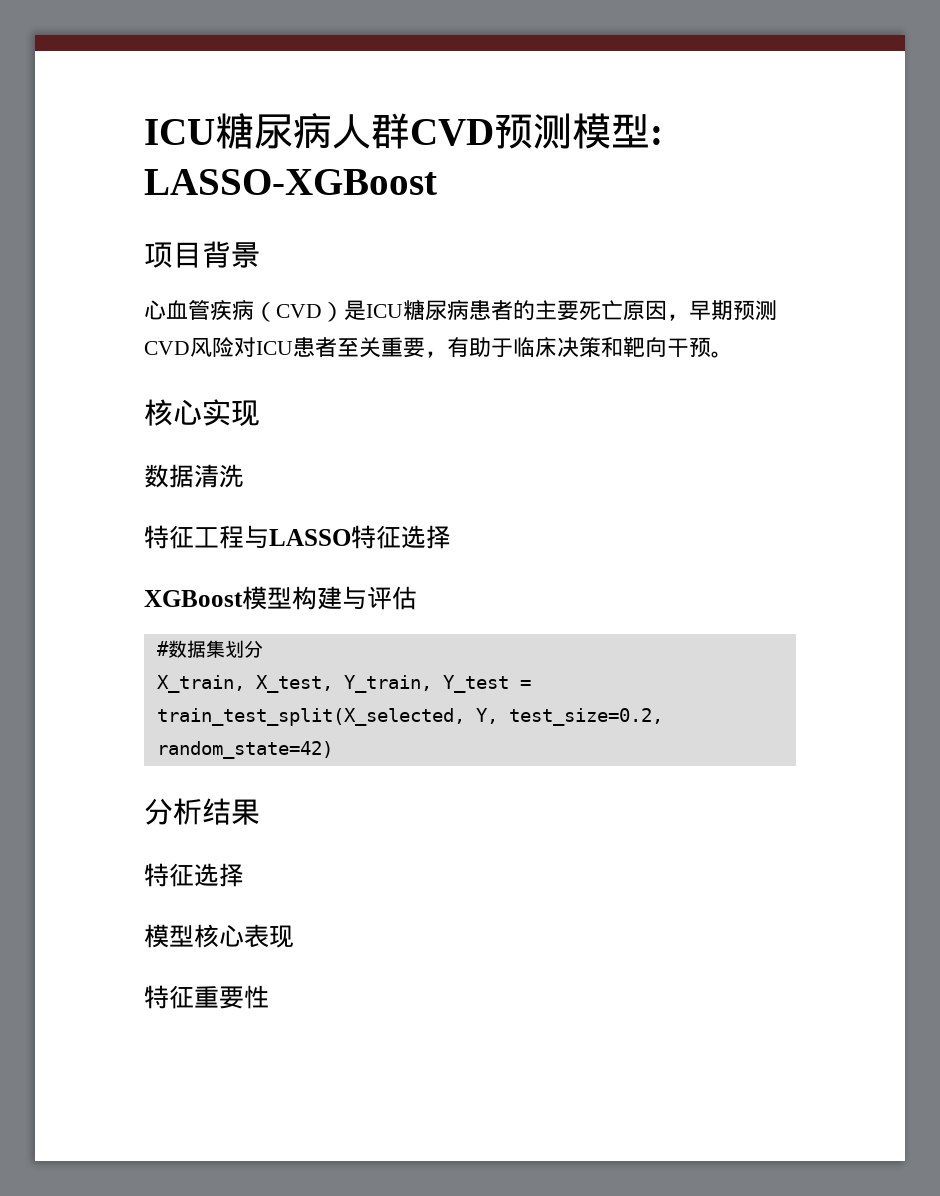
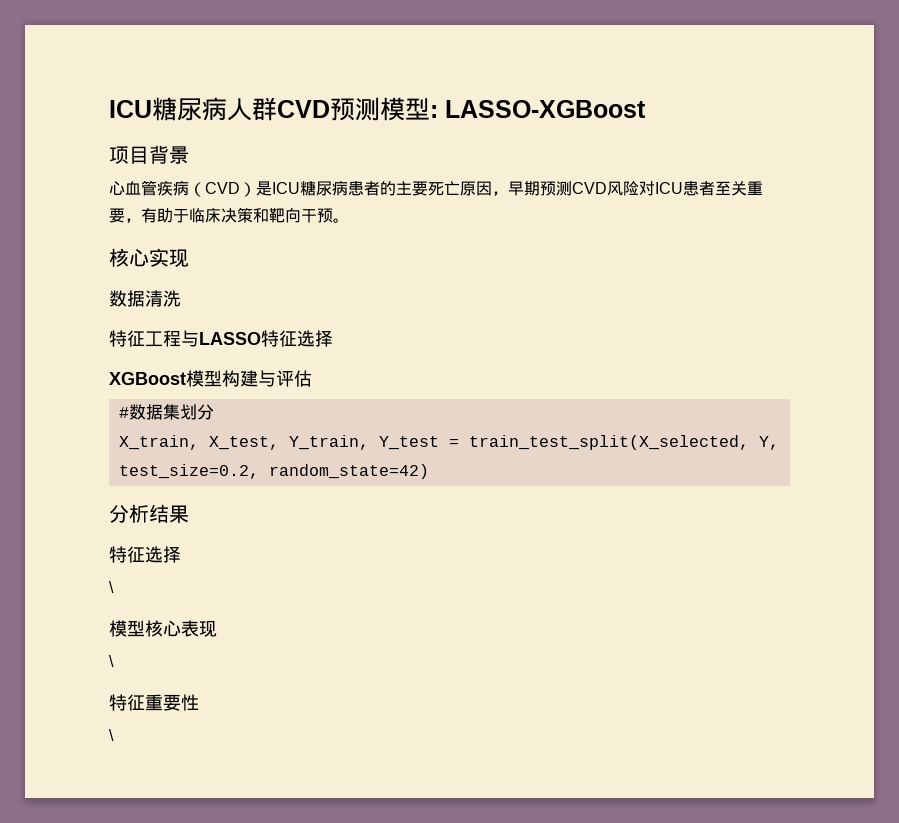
(244, 875) none -> [109,581,114,593] // \
(294, 936) none -> [109,655,114,667] // \
(269, 997) none -> [109,729,114,741] // \

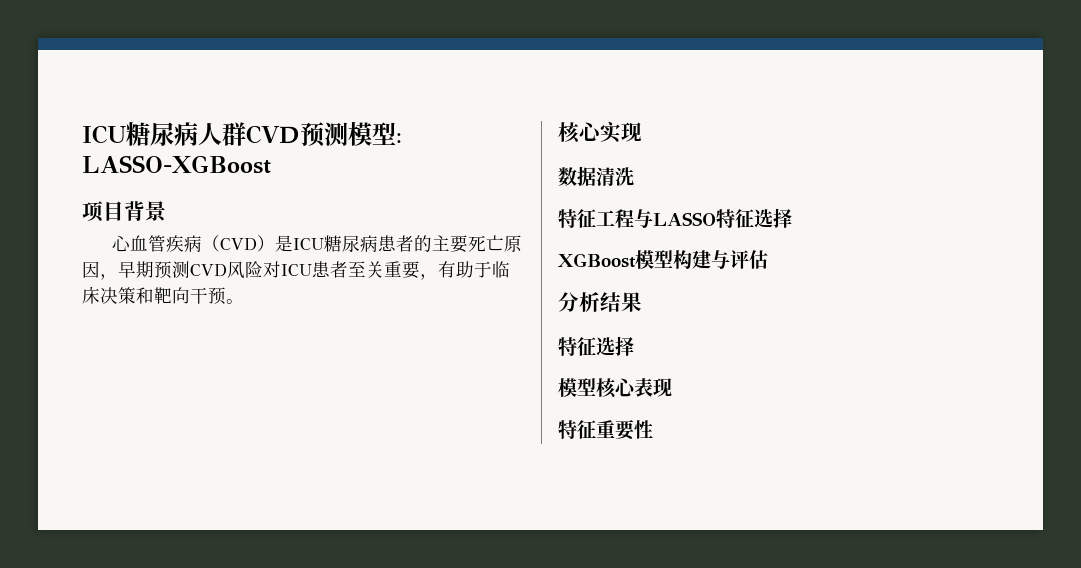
[118,404,214,420] [118,435,779,450] [118,464,429,479] // #数据集划分 // X_train, X_test, Y_train, Y_test = train_test_split(X_selected, Y, test_size=0.2, random_state=42) -> (768, 259) none
[109,581,114,593] // \ -> (634, 346) none
[109,655,114,667] // \ -> (672, 387) none
[109,729,114,741] // \ -> (653, 429) none

